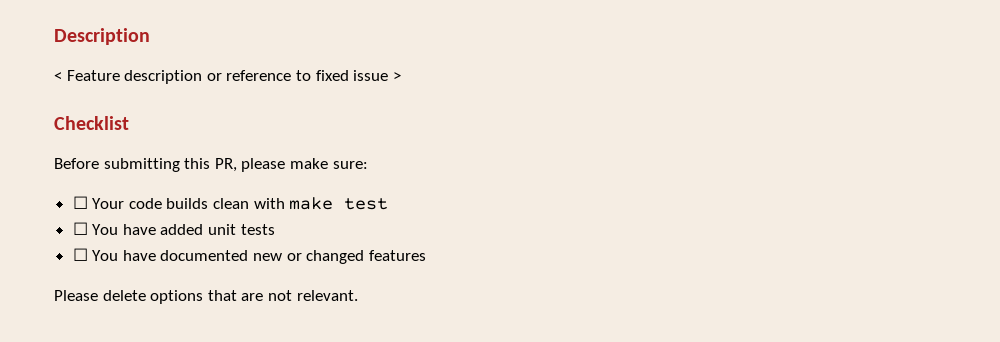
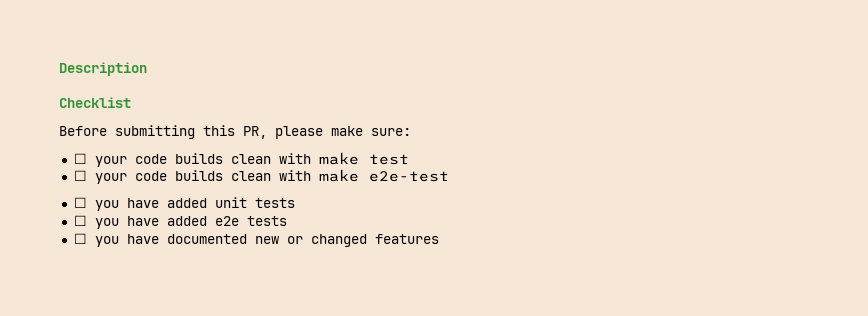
[54,70,401,84] // < Feature description or reference to fixed issue > -> (147, 69) none
[92,198,125,209] Your -> [94,156,127,167] your
[92,224,119,235] You -> [94,169,449,184] [73,197,119,211] your code builds clean with make e2e-test // ☐ you
[92,250,119,261] You -> [94,216,287,229] [73,233,119,247] you have added e2e tests // ☐ you
[54,290,358,304] // Please delete options that are not relevant. -> (439, 239) none

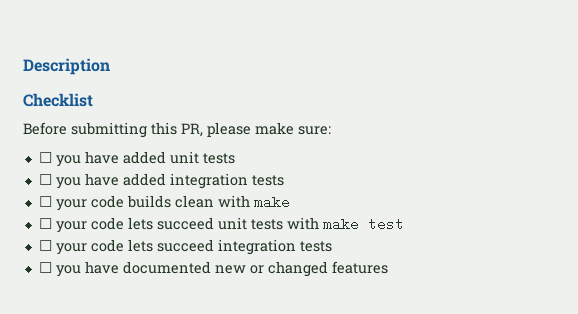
[73,152,409,167] [73,169,449,184] // ☐ your code builds clean with make test // ☐ your code builds clean with make e2e-test -> (331, 130) none
[214,216,239,226] e2e -> [169,173,284,189] [38,195,290,211] [38,217,404,233] [38,239,296,255] integration tests // ☐ your code builds clean with make // ☐ your code lets succeed unit tests with make test // ☐ your code lets succeed integration

